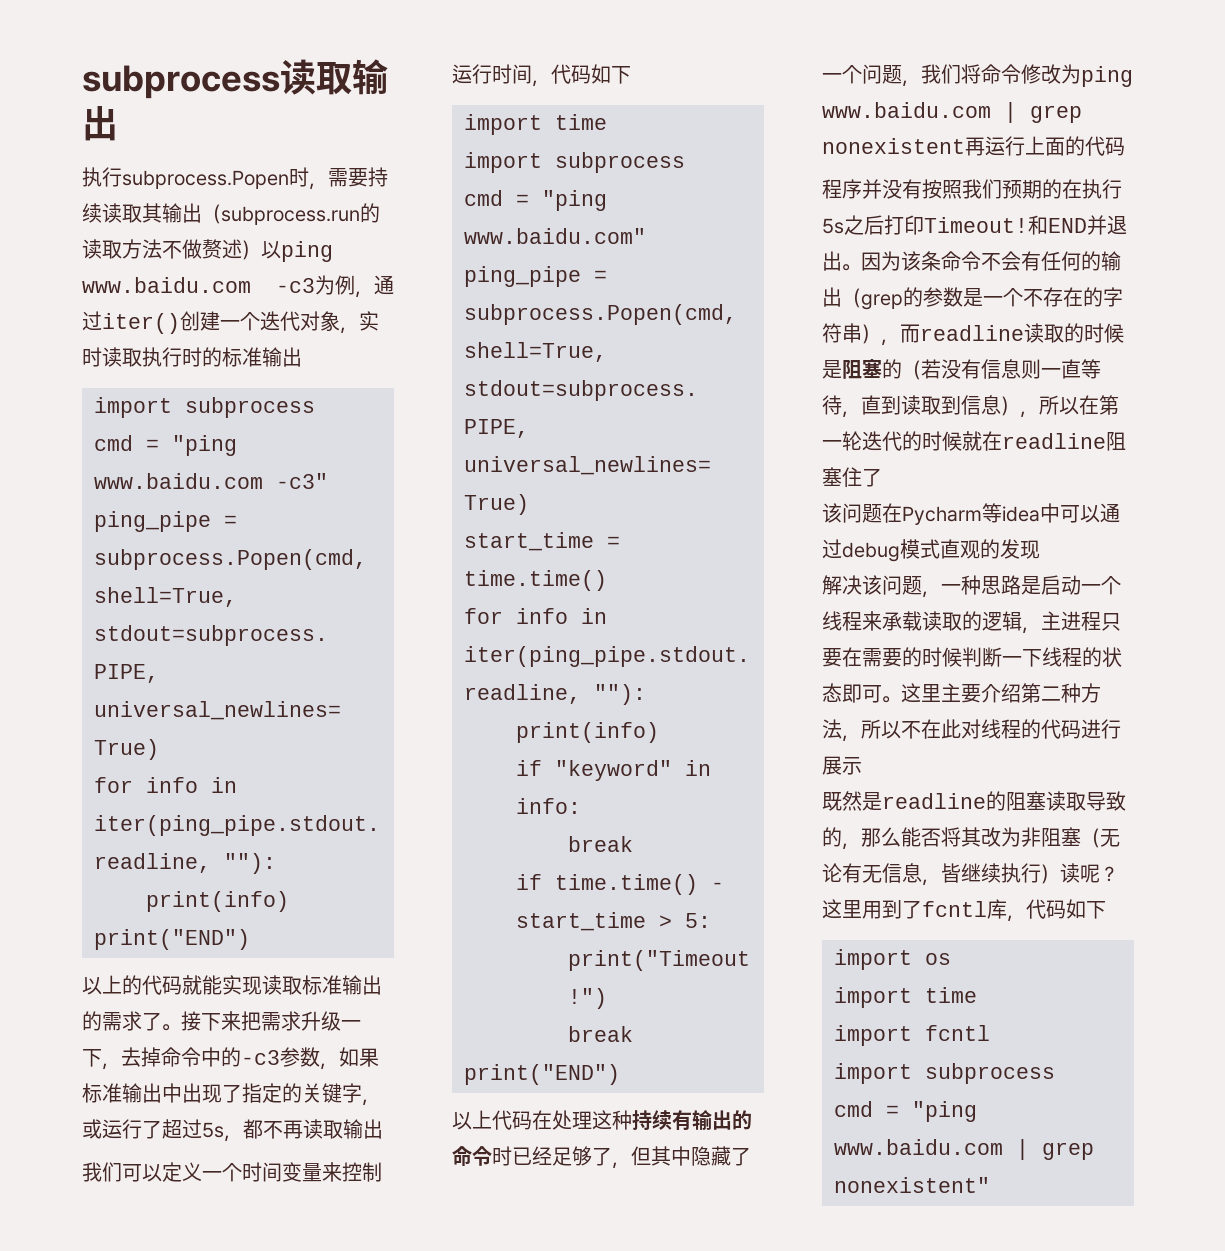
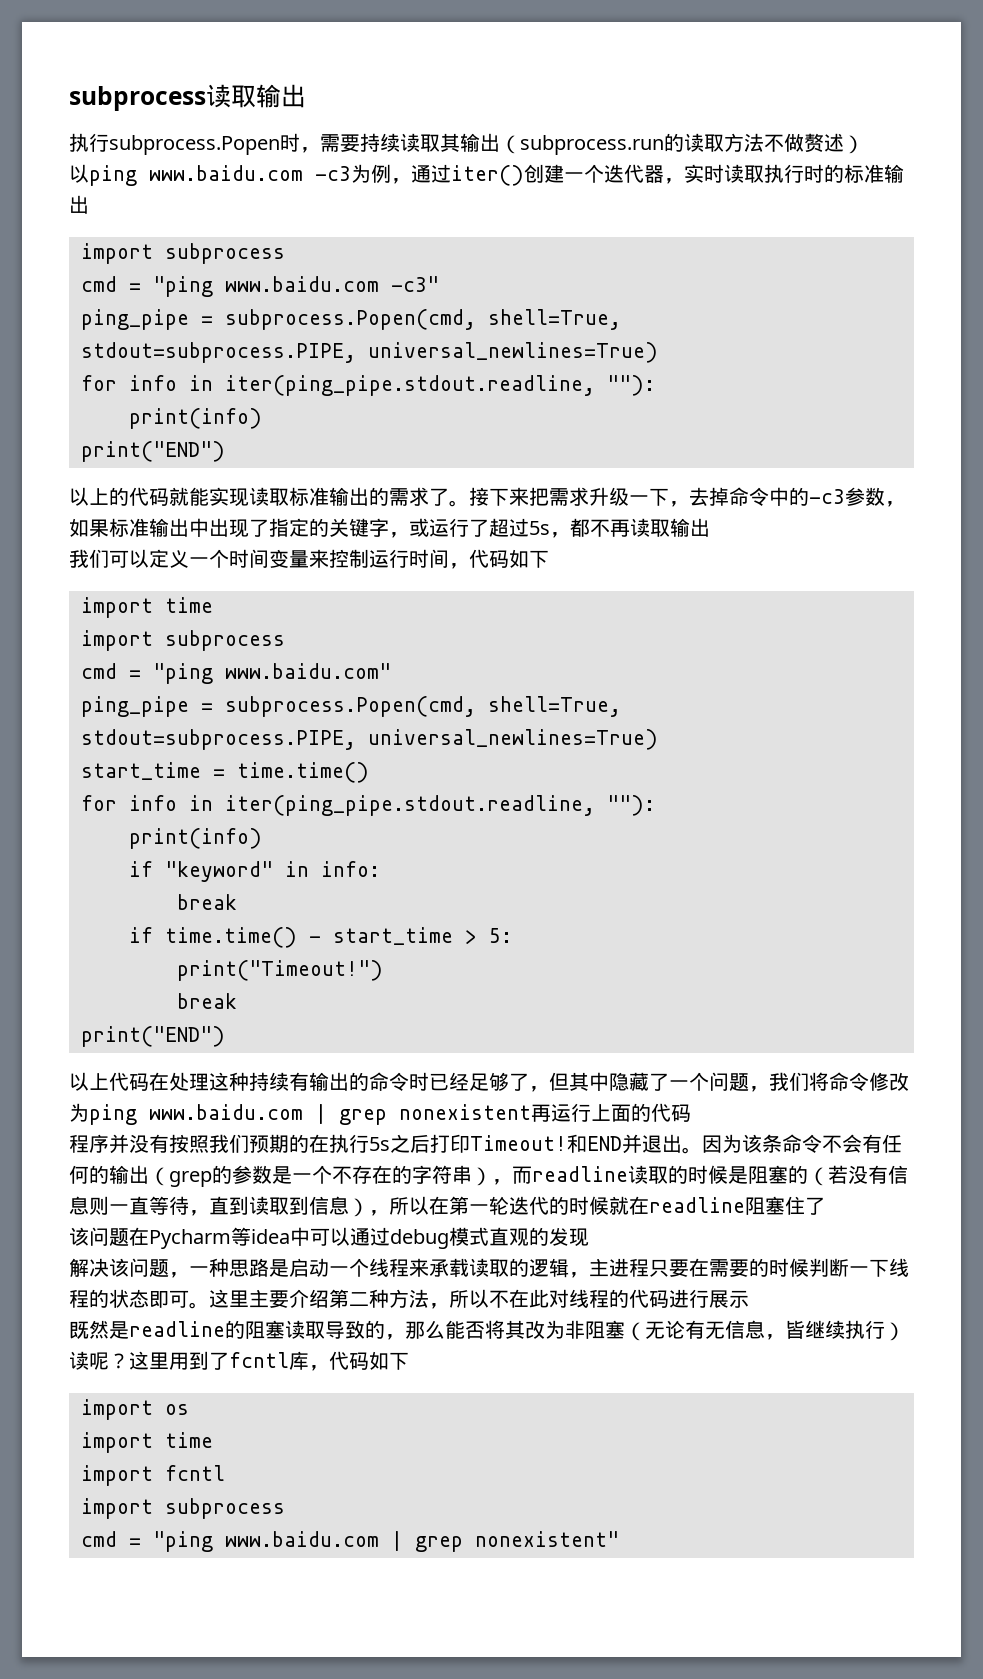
(261, 250) none -> (864, 144) //
[300,311,340,331] 对象 -> [644,165,664,183] 器

